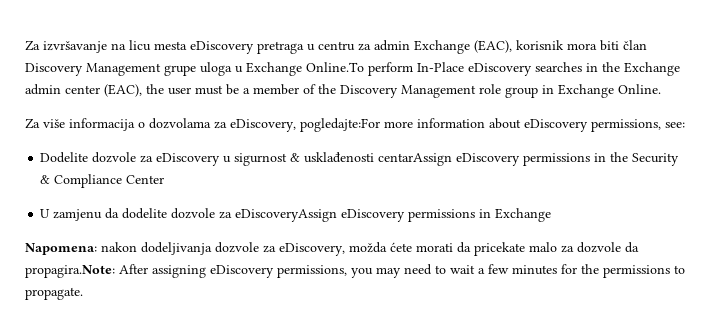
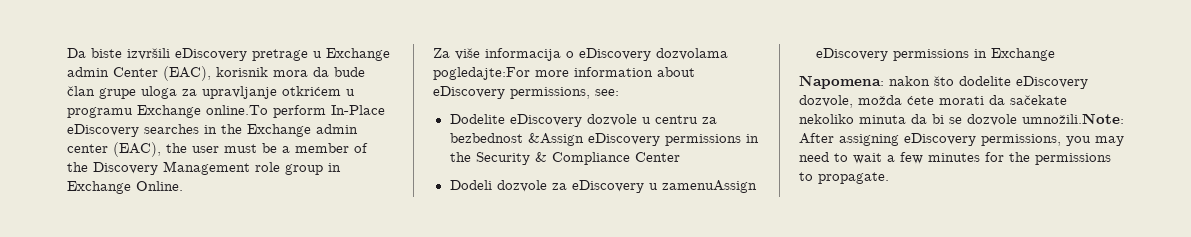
[25,40,647,54] [25,62,364,76] Za izvršavanje na licu mesta eDiscovery pretraga u centru za admin Exchange (EAC), korisnik mora biti član Discovery Management grupe uloga u Exchange Online.To -> [67,48,390,61] [67,66,365,81] [67,86,355,99] [67,105,268,118] Da biste izvršili eDiscovery pretrage u Exchange admin Center (EAC), korisnik mora da bude član grupe uloga za upravljanje otkrićem u programu Exchange online.To
[149,118,296,132] dozvolama za eDiscovery, -> [579,48,728,61] eDiscovery dozvolama
[92,152,453,166] dozvole za eDiscovery u sigurnost & usklađenosti centarAssign -> [509,114,717,127] [449,133,584,146] eDiscovery dozvole u centru za bezbednost &Assign
[40,208,338,222] U zamjenu da dodelite dozvole za eDiscoveryAssign -> [449,180,757,193] Dodeli dozvole za eDiscovery u zamenuAssign
[141,242,639,256] [25,265,115,278] dodeljivanja dozvole za eDiscovery, možda ćete morati da pricekate malo za dozvole da propagira.Note: -> [934,76,1088,89] [799,95,1067,108] [799,113,1124,126] što dodelite eDiscovery dozvole, možda ćete morati da sačekate nekoliko minuta da bi se dozvole umnožili.Note:

